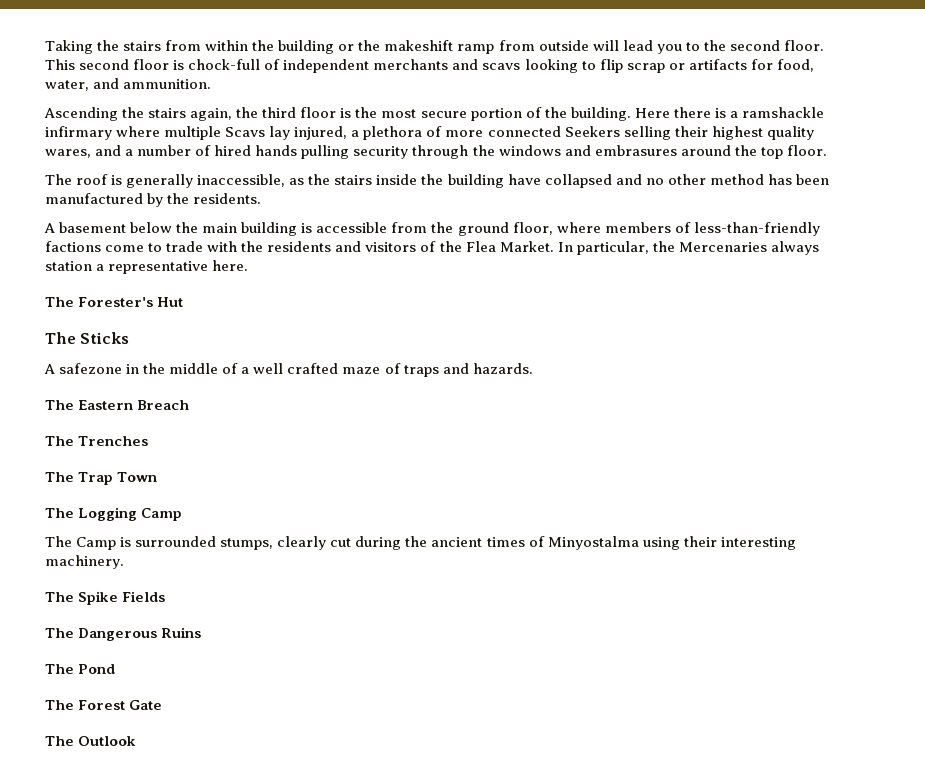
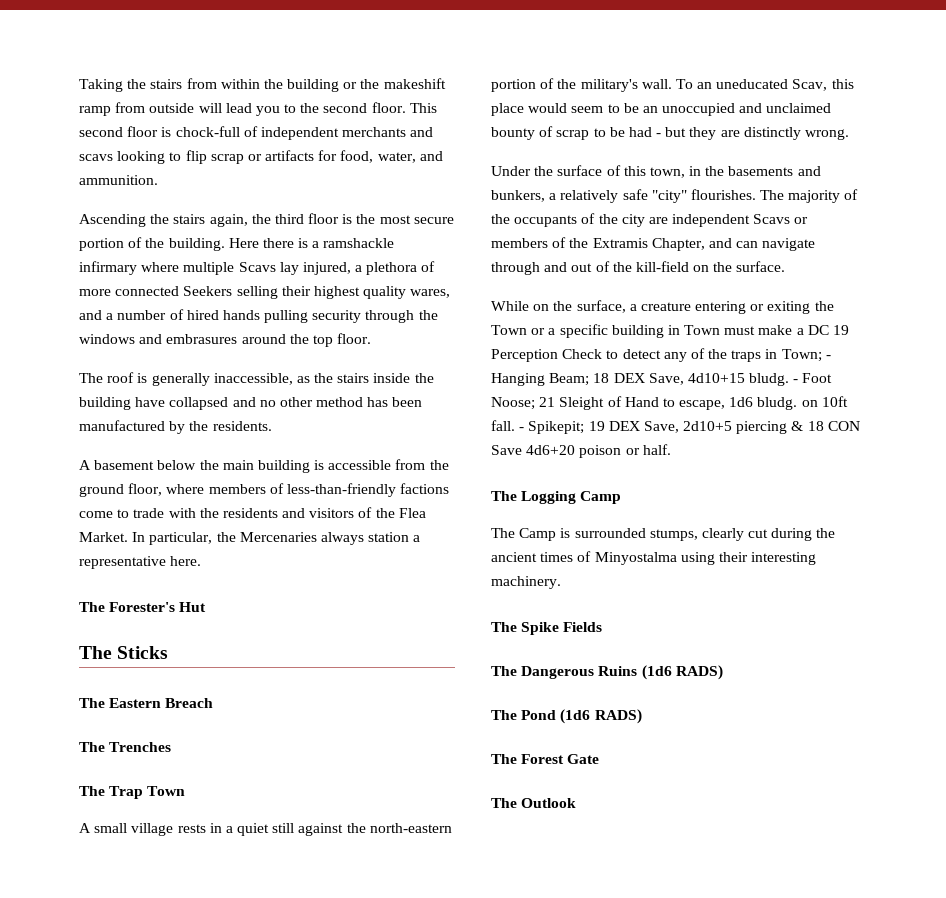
[44,363,533,377] // A safezone in the middle of a well crafted maze of traps and hazards. -> (169, 652) none
(158, 477) none -> [79,823,452,836] [491,78,854,92] [491,103,832,116] [491,126,850,140] [491,165,821,178] [491,189,859,203] [491,213,809,227] [491,237,816,251] [491,261,786,275] [491,300,834,314] [491,324,850,338] [491,348,831,362] [491,373,833,386] [491,396,848,410] [491,420,860,434] [491,444,671,458] // A small village rests in a quiet still against the north-eastern portion of the military's wall. To an uneducated Scav, this place would seem to be an unoccupied and unclaimed bounty of scrap to be had - but they are distinctly wrong. // Under the surface of this town, in the basements and bunkers, a relatively safe "city" flourishes. The majority of the occupants of the city are independent Scavs or members of the Extramis Chapter, and can navigate through and out of the kill-field on the surface. // While on the surface, a creature entering or exiting the Town or a specific building in Town must make a DC 19 Perception Check to detect any of the traps in Town; - Hanging Beam; 18 DEX Save, 4d10+15 bludg. - Foot Noose; 21 Sleight of Hand to escape, 1d6 bludg. on 10ft fall. - Spikepit; 19 DEX Save, 2d10+5 piercing & 18 CON Save 4d6+20 poison or half.
(202, 632) none -> [641,665,723,680] (1d6 RADS)
(116, 669) none -> [560,709,642,724] (1d6 RADS)

